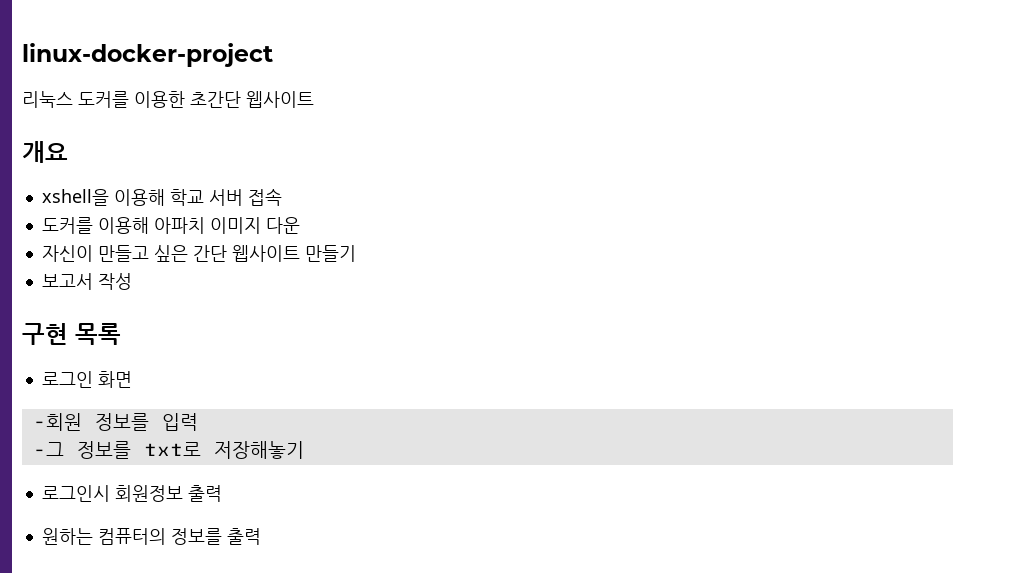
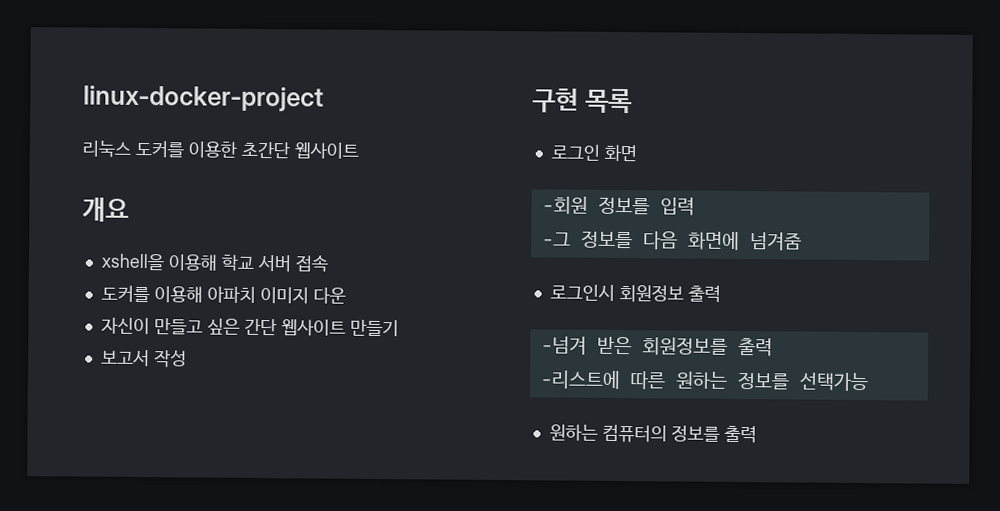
[143,441,304,459] txt로 저장해놓기 -> [642,231,802,251] 다음 화면에 넘겨줌
(222, 493) none -> [540,336,773,357] [539,370,869,392] // -넘겨 받은 회원정보를 출력 // -리스트에 따른 원하는 정보를 선택가능

